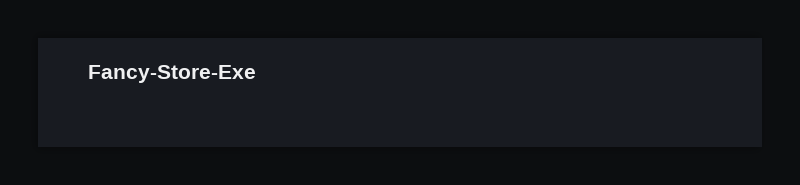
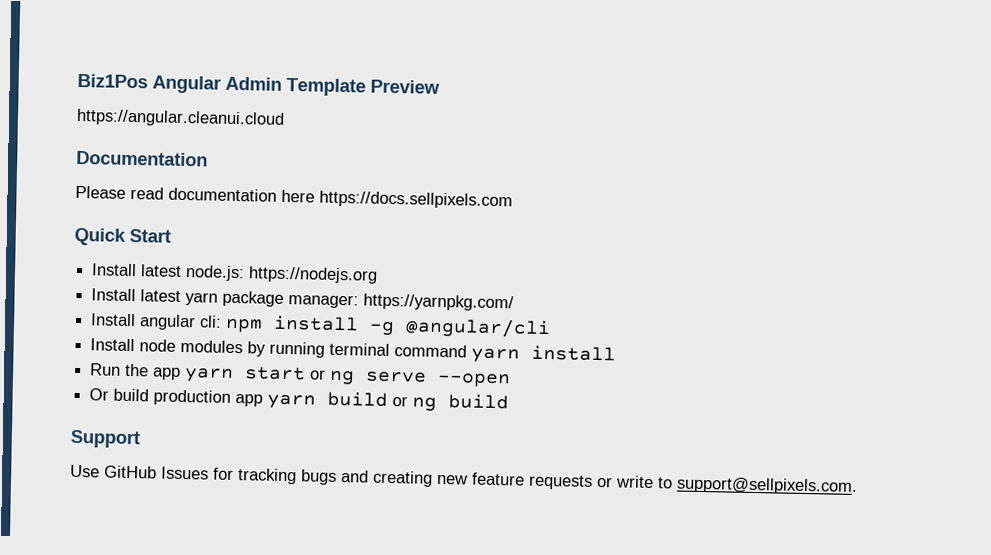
[88,65,256,83] Fancy-Store-Exe -> [77,73,440,97] [76,108,285,128] [76,150,208,167] [75,185,513,210] [74,227,171,246] [91,263,379,284] [91,288,515,312] [91,313,552,339] [90,338,617,363] [90,363,512,388] [89,388,510,411] [70,429,140,449] [70,464,858,495] Biz1Pos Angular Admin Template Preview // https://angular.cleanui.cloud // Documentation // Please read documentation here https://docs.sellpixels.com // Quick Start // Install latest node.js: https://nodejs.org // Install latest yarn package manager: https://yarnpkg.com/ // Install angular cli: npm install -g @angular/cli // Install node modules by running terminal command yarn install // Run the app yarn start or ng serve --open // Or build production app yarn build or ng build // Support // Use GitHub Issues for tracking bugs and creating new feature requests or write to support@sellpixels.com.

